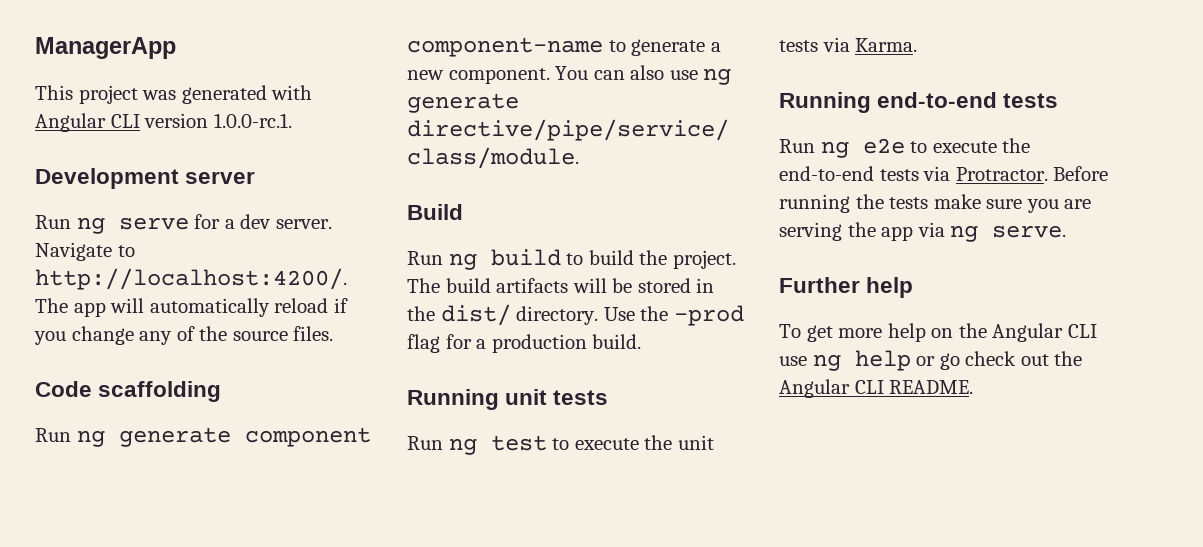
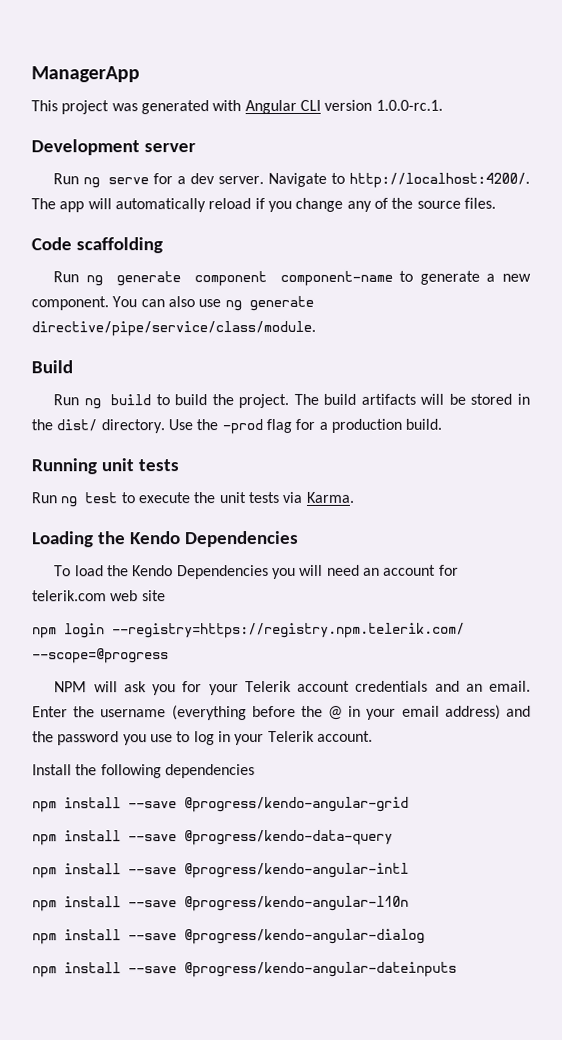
[779,92,1059,113] [779,138,1031,158] [779,166,1109,181] [779,194,1092,213] [779,222,1067,242] [779,277,914,298] [779,323,1097,342] [779,350,1083,371] [779,379,974,398] Running end-to-end tests // Run ng e2e to execute the end-to-end tests via Protractor. Before running the tests make sure you are serving the app via ng serve. // Further help // To get more help on the Angular CLI use ng help or go check out the Angular CLI README. -> [32,530,299,548] [54,564,459,580] [32,590,166,602] [32,622,465,639] [32,648,169,664] [54,680,532,696] [32,704,531,721] [32,730,373,746] [32,764,255,779] [32,796,409,813] [32,829,393,846] [32,862,409,879] [32,895,409,912] [32,928,425,945] [32,961,457,978] Loading the Kendo Dependencies // To load the Kendo Dependencies you will need an account for telerik.com web site // npm login --registry=https://registry.npm.telerik.com/ --scope=@progress // NPM will ask you for your Telerik account credentials and an email. Enter the username (everything before the @ in your email address) and the password you use to log in your Telerik account. // Install the following dependencies // npm install --save @progress/kendo-angular-grid // npm install --save @progress/kendo-data-query // npm install --save @progress/kendo-angular-intl // npm install --save @progress/kendo-angular-l10n // npm install --save @progress/kendo-angular-dialog // npm install --save @progress/kendo-angular-dateinputs

